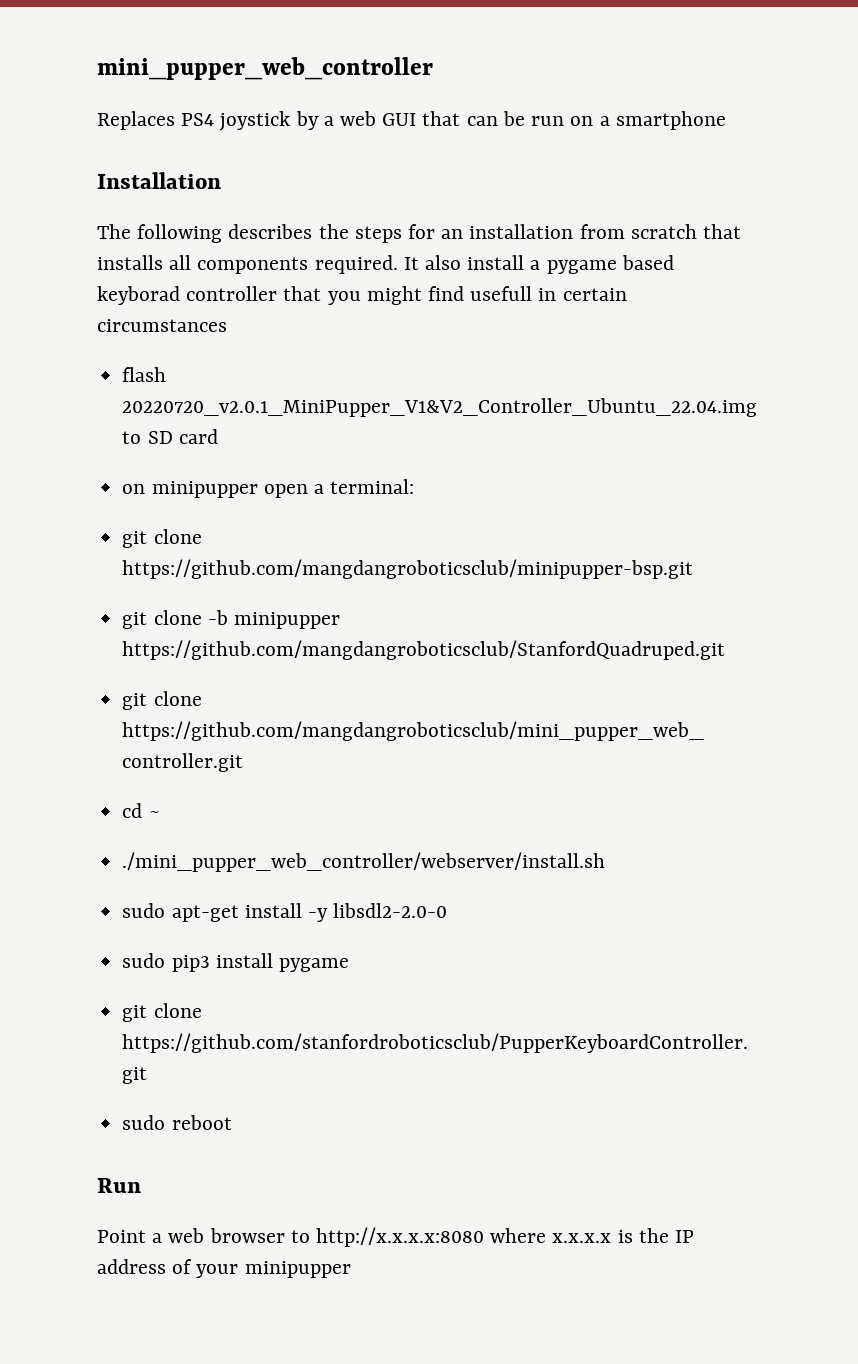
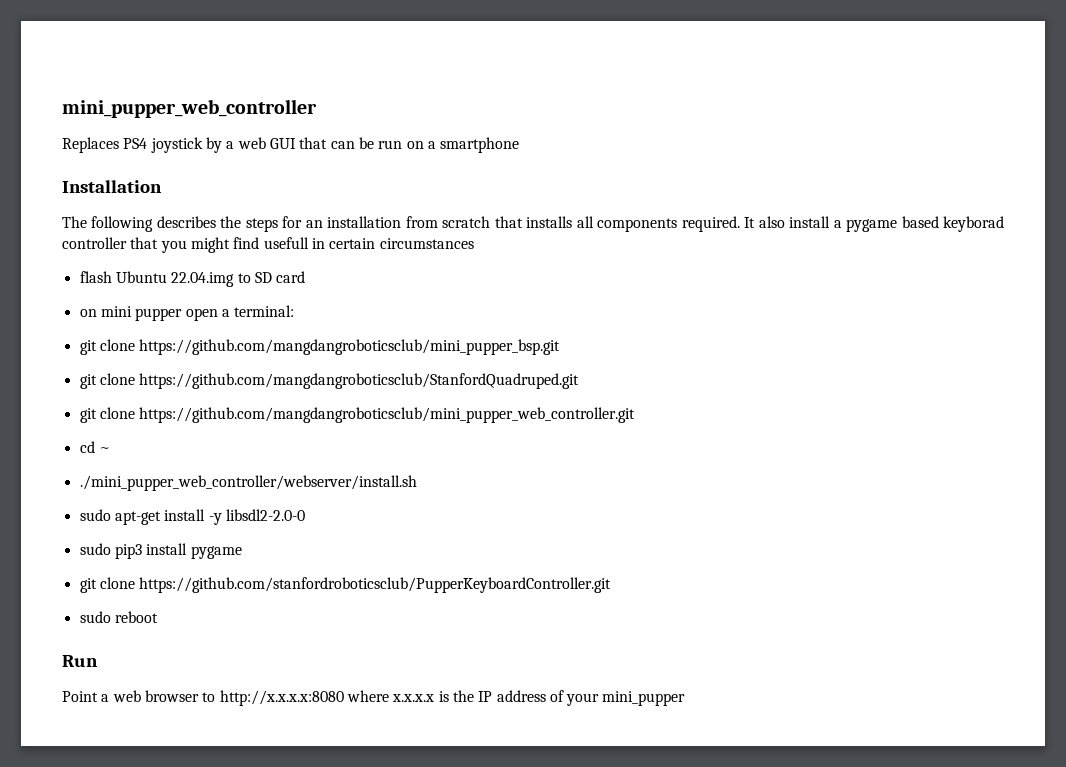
[122,398,758,417] 20220720_v2.0.1_MiniPupper_V1&V2_Controller_Ubuntu_22.04.img -> [115,271,235,287] Ubuntu 22.04.img
[151,481,258,498] minipupper -> [100,306,183,321] mini pupper
[122,559,694,579] [122,610,340,629] https://github.com/mangdangroboticsclub/minipupper-bsp.git // git clone -b minipupper -> [139,339,561,355] [79,373,135,389] https://github.com/mangdangroboticsclub/mini_pupper_bsp.git // git clone
[244,1261,351,1278] minipupper -> [602,691,686,706] mini_pupper

